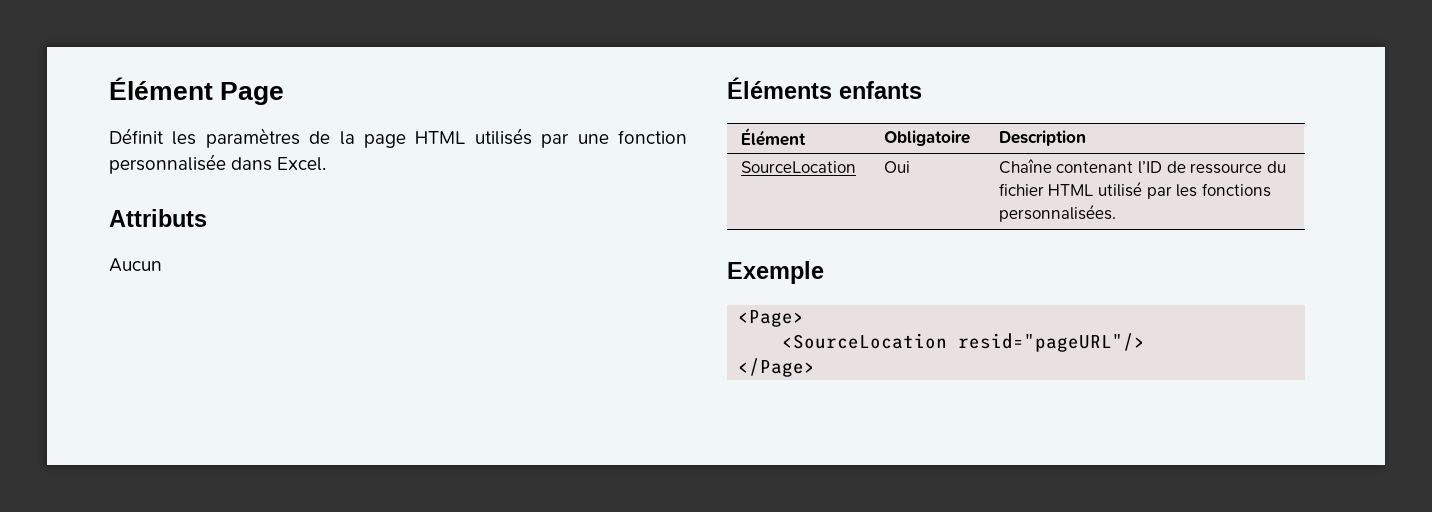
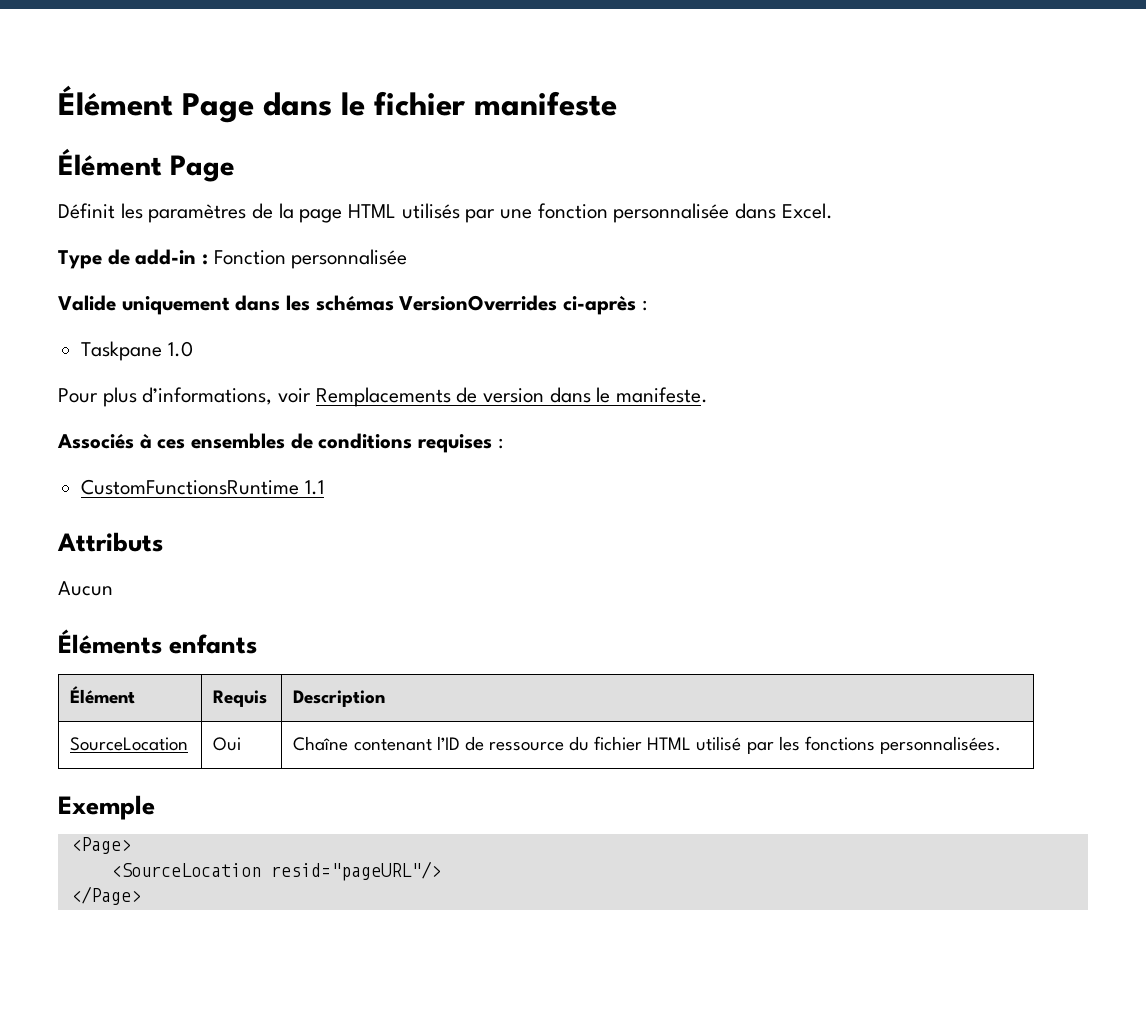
[109,77,285,105] Élément Page -> [58,85,617,123] [58,148,235,182] Élément Page dans le fichier manifeste // Élément Page
(327, 164) none -> [58,249,408,269] [58,295,647,315] [81,341,193,361] [58,387,709,407] [57,433,503,453] [81,479,324,495] // Type de add-in : Fonction personnalisée // Valide uniquement dans les schémas VersionOverrides ci-après : // Taskpane 1.0 // Pour plus d’informations, voir Remplacements de version dans le manifeste. // Associés à ces ensembles de conditions requises : // CustomFunctionsRuntime 1.1
[883,130,970,146] Obligatoire -> [213,690,268,707] Requis

